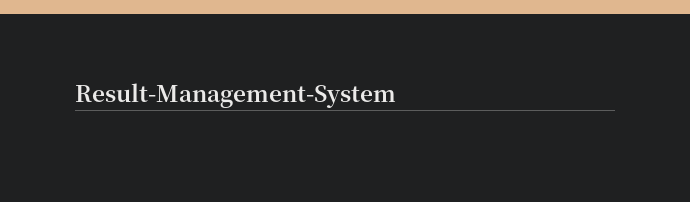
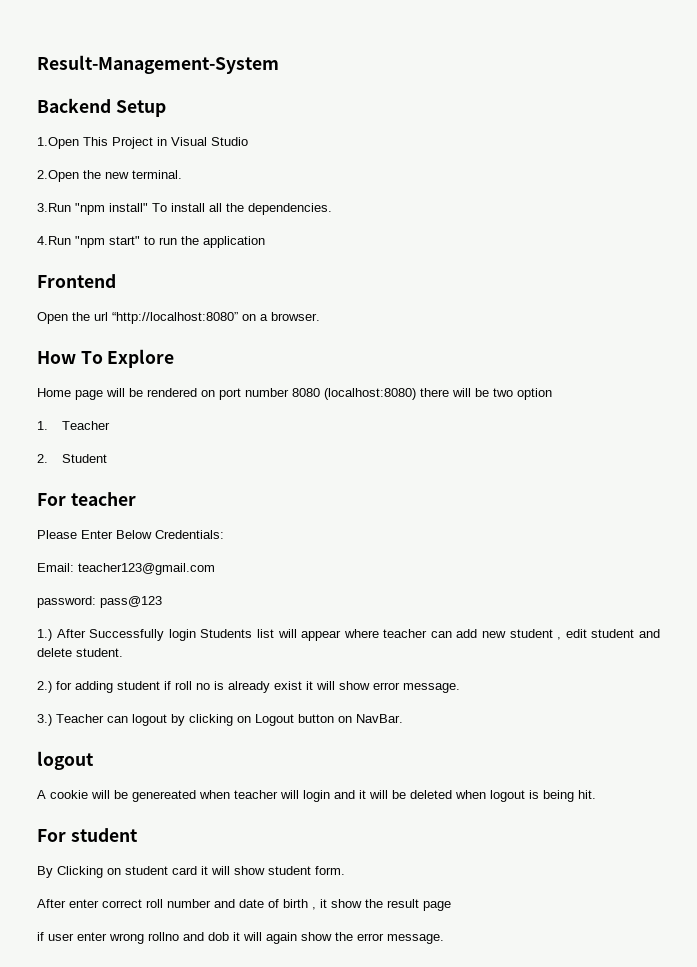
(396, 95) none -> [37,98,166,117] [37,137,248,149] [37,170,182,182] [37,203,332,215] [37,236,265,248] [37,274,116,288] [37,312,320,324] [37,349,175,368] [37,388,552,400] [37,421,110,430] [37,454,107,463] [37,492,136,506] [37,530,224,539] [37,563,215,575] [37,596,162,608] [37,629,660,641] [37,648,123,657] [37,681,460,693] [37,714,403,726] [37,751,94,770] [37,790,596,802] [37,828,138,842] [37,866,345,878] [37,899,451,911] [37,932,444,944] // Backend Setup // 1.Open This Project in Visual Studio // 2.Open the new terminal. // 3.Run "npm install" To install all the dependencies. // 4.Run "npm start" to run the application // Frontend // Open the url “http://localhost:8080” on a browser. // How To Explore // Home page will be rendered on port number 8080 (localhost:8080) there will be two option // 1. Teacher // 2. Student // For teacher // Please Enter Below Credentials: // Email: teacher123@gmail.com // password: pass@123 // 1.) After Successfully login Students list will appear where teacher can add new student , edit student and delete student. // 2.) for adding student if roll no is already exist it will show error message. // 3.) Teacher can logout by clicking on Logout button on NavBar. // logout // A cookie will be genereated when teacher will login and it will be deleted when logout is being hit. // For student // By Clicking on student card it will show student form. // After enter correct roll number and date of birth , it show the result page // if user enter wrong rollno and dob it will again show the error message.

